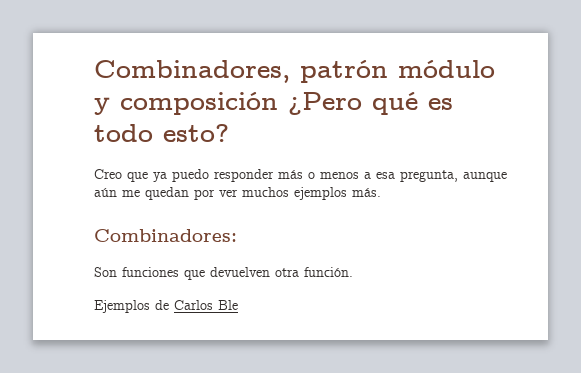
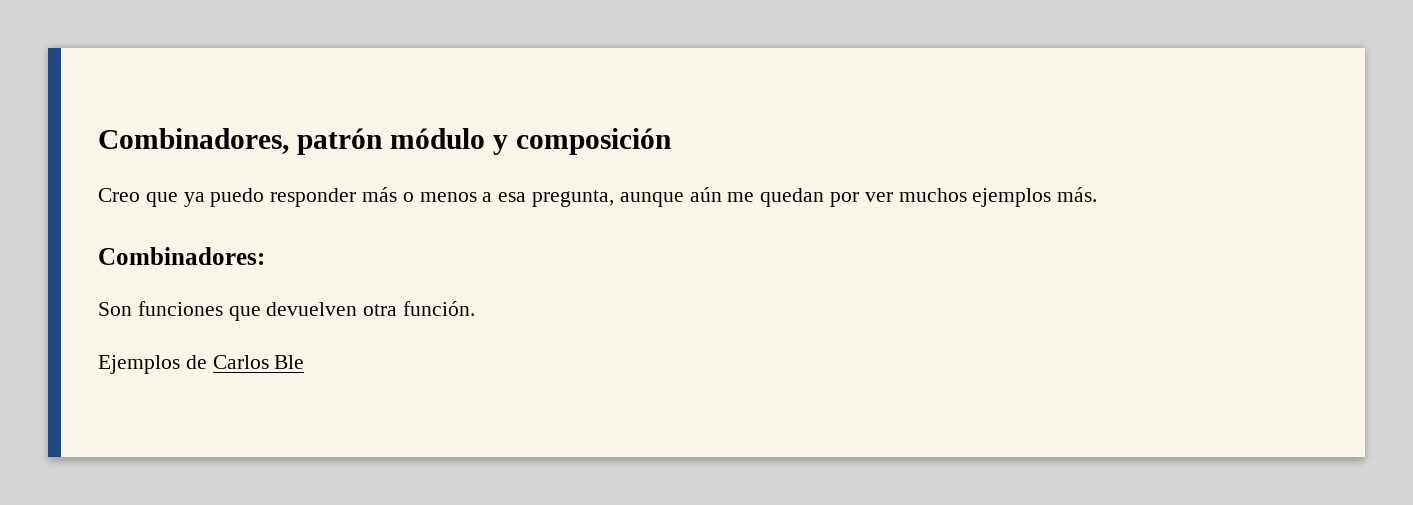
[288,92,453,115] [94,124,229,142] ¿Pero qué es todo esto? -> (671, 141) none

